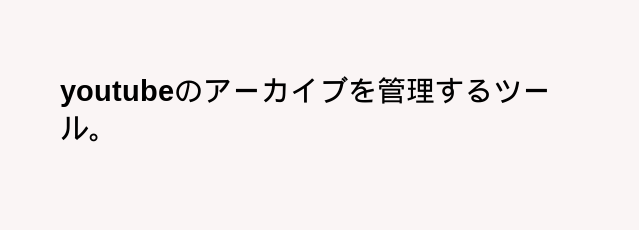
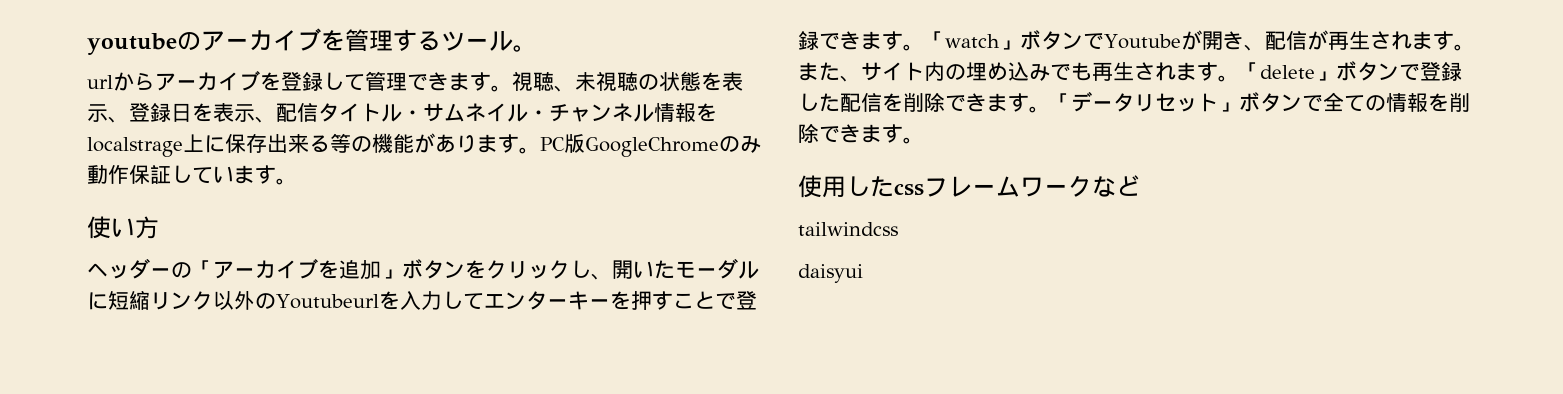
(118, 137) none -> [87,71,743,92] [87,103,717,123] [87,133,761,157] [87,165,297,185] [87,216,159,239] [87,258,759,280] [87,290,757,310] [798,30,1475,51] [798,61,1462,82] [798,91,1470,113] [798,123,924,144] [798,175,1140,198] [798,222,898,236] [798,264,863,283] // urlからアーカイブを登録して管理できます。視聴、未視聴の状態を表示、登録日を表示、配信タイトル・サムネイル・チャンネル情報をlocalstrage上に保存出来る等の機能があります。PC版GoogleChromeのみ動作保証しています。 // 使い方 // ヘッダーの「アーカイブを追加」ボタンをクリックし、開いたモーダルに短縮リンク以外のYoutubeurlを入力してエンターキーを押すことで登録できます。「watch」ボタンでYoutubeが開き、配信が再生されます。また、サイト内の埋め込みでも再生されます。「delete」ボタンで登録した配信を削除できます。「データリセット」ボタンで全ての情報を削除できます。 // 使用したcssフレームワークなど // tailwindcss // daisyui

